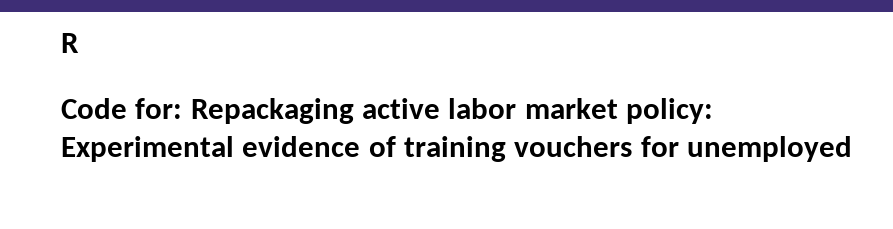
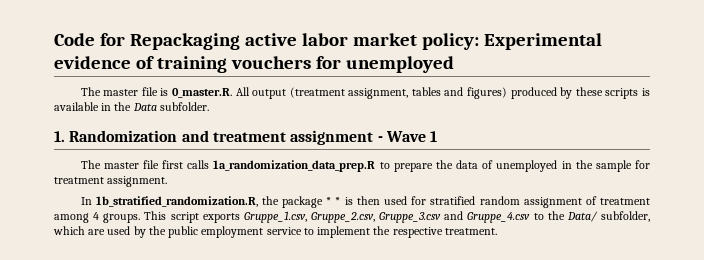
[61,33,79,53] [61,98,183,119] R // Code for: -> [54,33,125,46] Code for
(853, 149) none -> [80,87,651,99] [54,102,209,111] [54,130,438,145] [80,160,650,172] [54,176,168,187] [80,196,650,208] [54,211,651,223] [53,226,497,238] // The master file is 0_master.R. All output (treatment assignment, tables and figures) produced by these scripts is available in the Data subfolder. // 1. Randomization and treatment assignment - Wave 1 // The master file first calls 1a_randomization_data_prep.R to prepare the data of unemployed in the sample for treatment assignment. // In 1b_stratified_randomization.R, the package * * is then used for stratified random assignment of treatment among 4 groups. This script exports Gruppe_1.csv, Gruppe_2.csv, Gruppe_3.csv and Gruppe_4.csv to the Data/ subfolder, which are used by the public employment service to implement the respective treatment.

